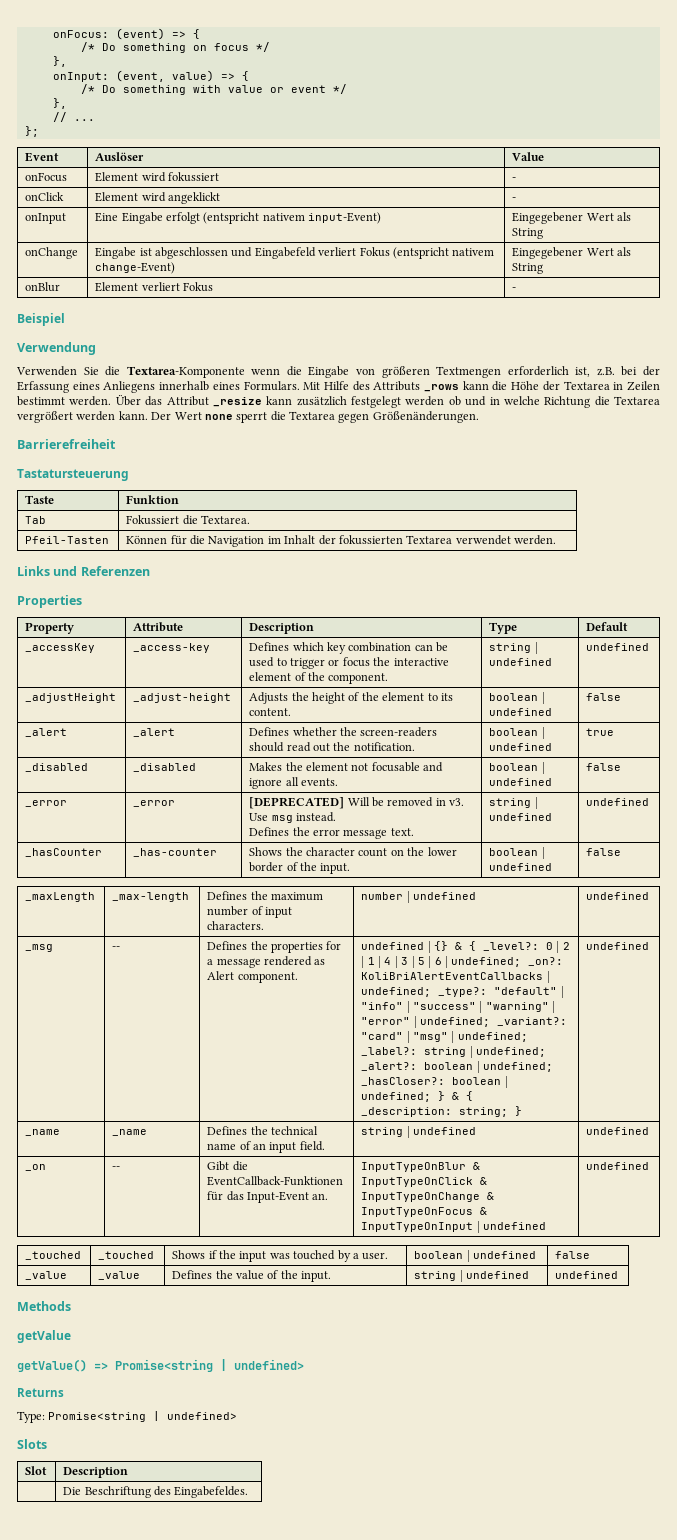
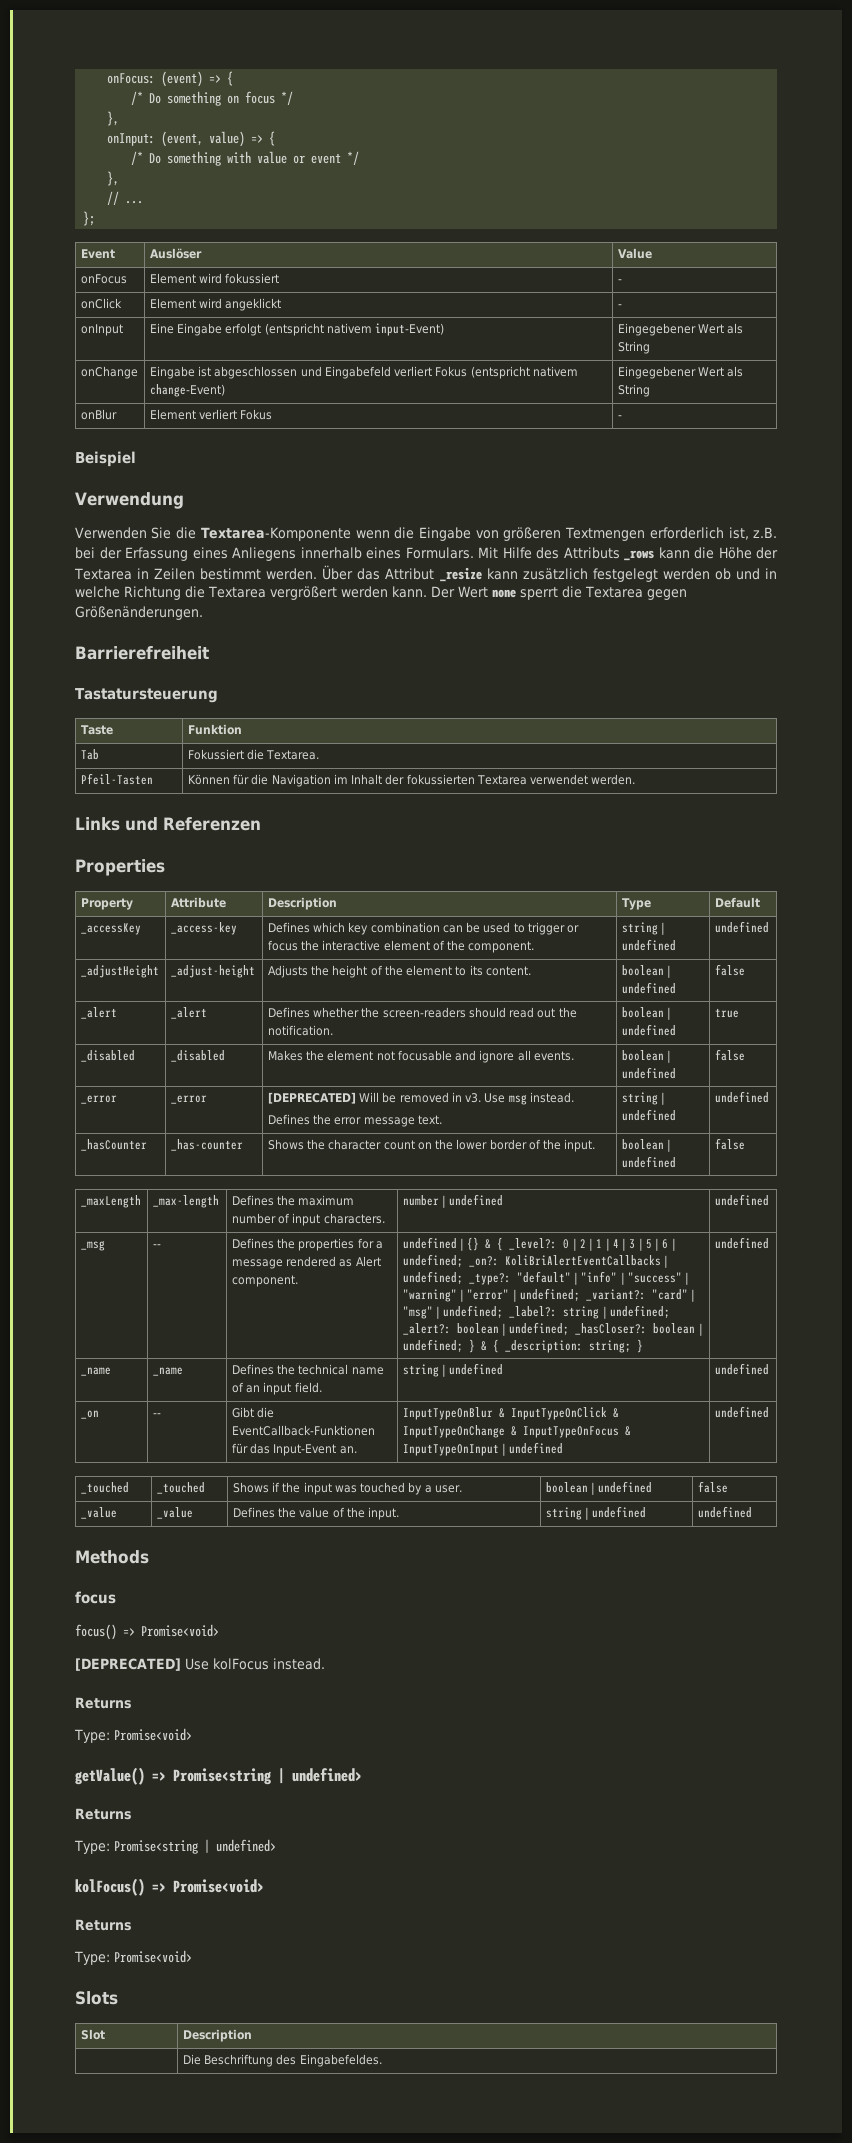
[17,1330,71,1343] getValue -> [75,1591,116,1604] [75,1624,219,1640] [75,1658,325,1671] [75,1697,132,1709] [74,1728,192,1743] focus // focus() => Promise<void> // [DEPRECATED] Use kolFocus instead. // Returns // Type: Promise<void>
(238, 1416) none -> [75,1878,264,1896] [75,1919,132,1931] [74,1950,192,1965] // kolFocus() => Promise<void> // Returns // Type: Promise<void>

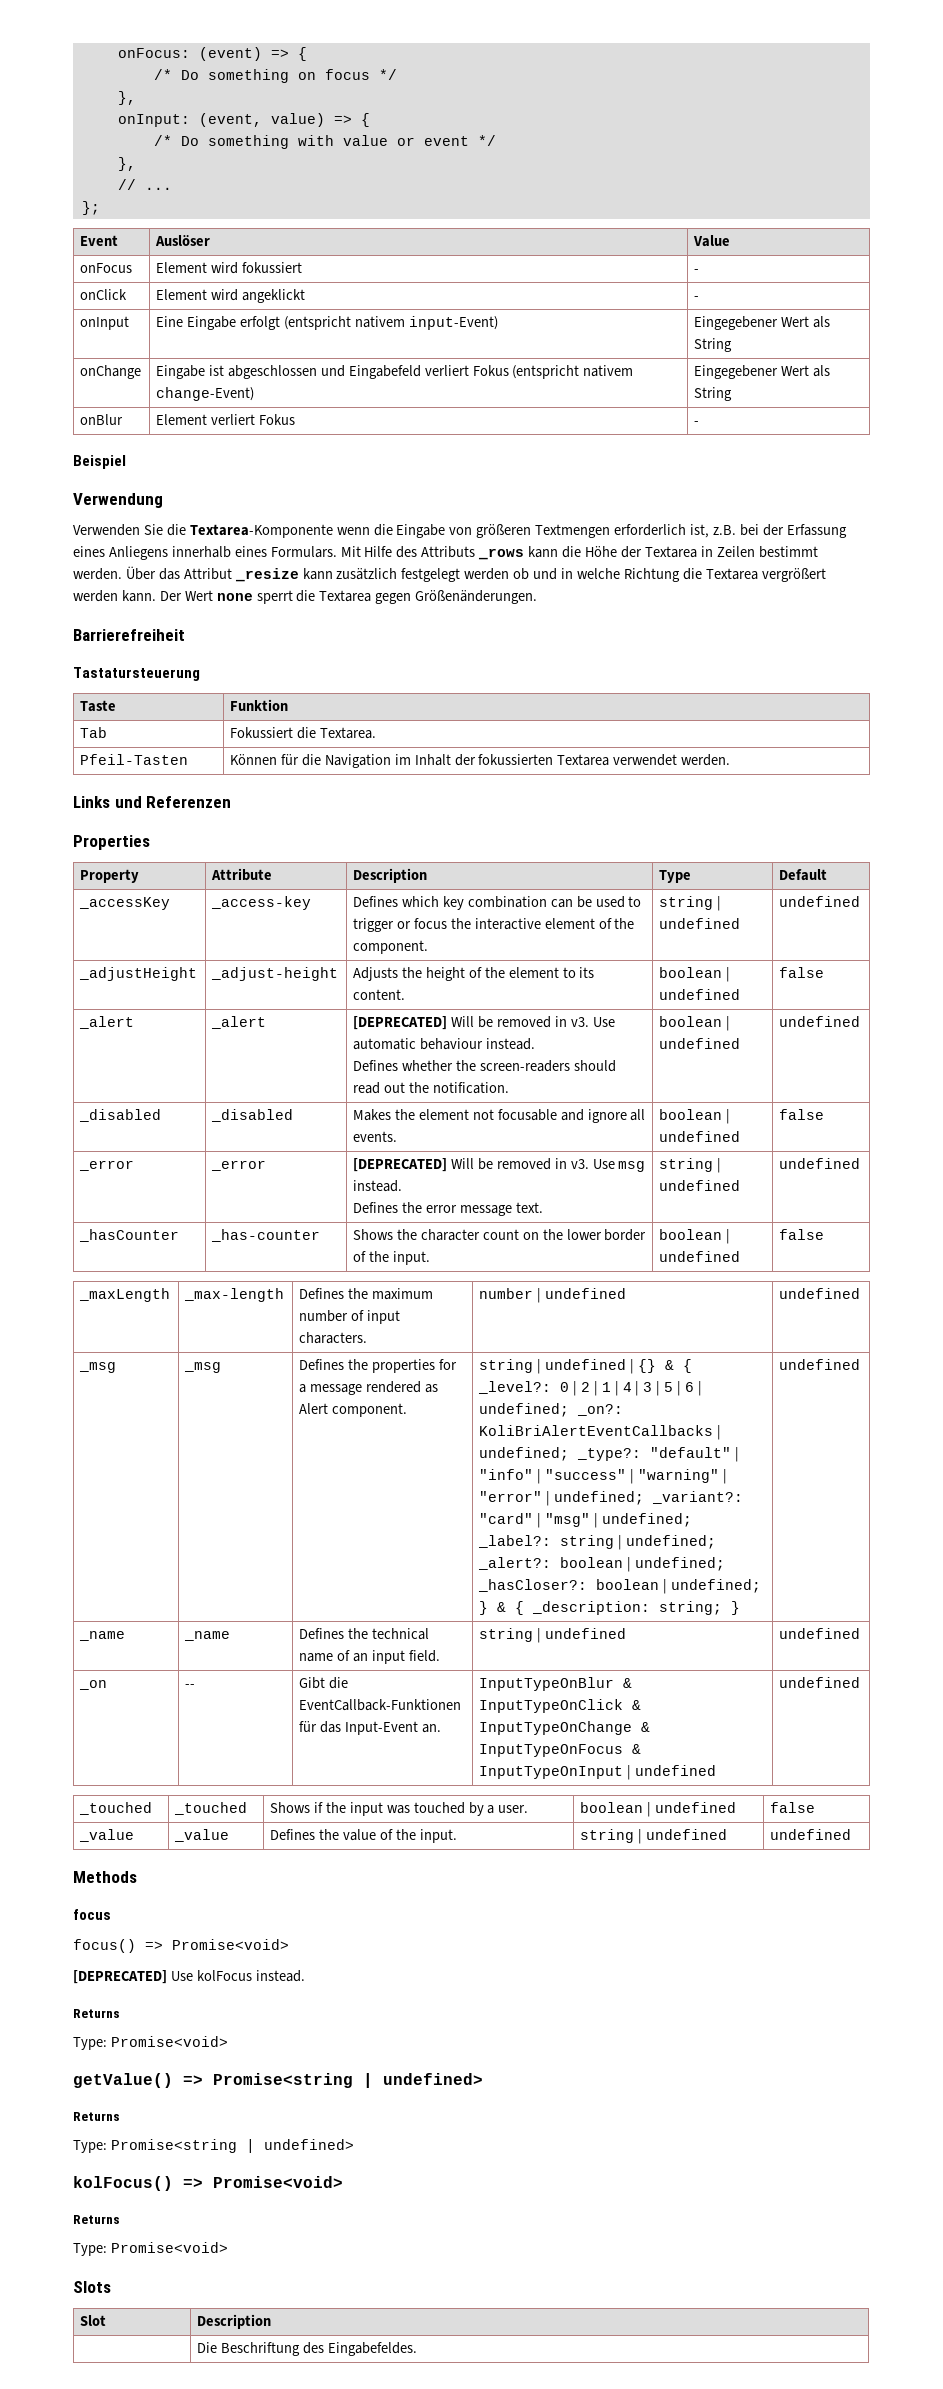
(207, 1013) none -> [353,1016,615,1030] [353,1038,535,1050] [DEPRECATED] Will be removed in v3. Use automatic behaviour instead. //
[714,1008,739,1018] true -> [779,1016,861,1027] undefined
[152,1244,161,1248] -- -> [184,1362,222,1373] _msg
(298, 1281) none -> [479,1359,541,1374] string |

